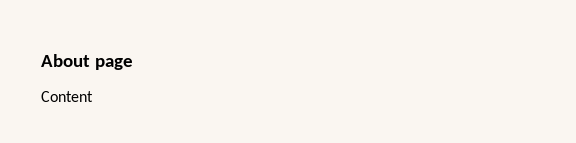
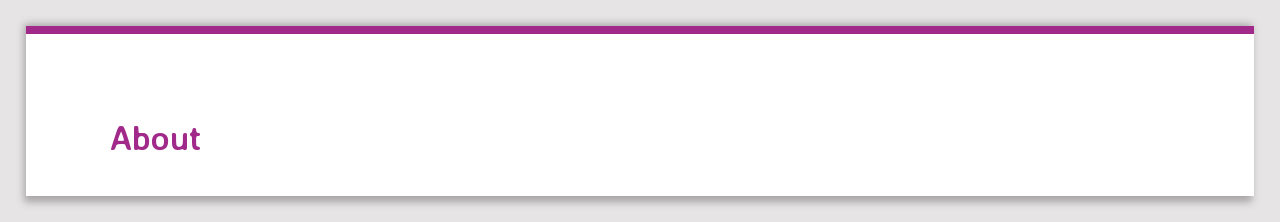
[95,58,134,70] [41,91,93,102] page // Content -> (201, 138) none

